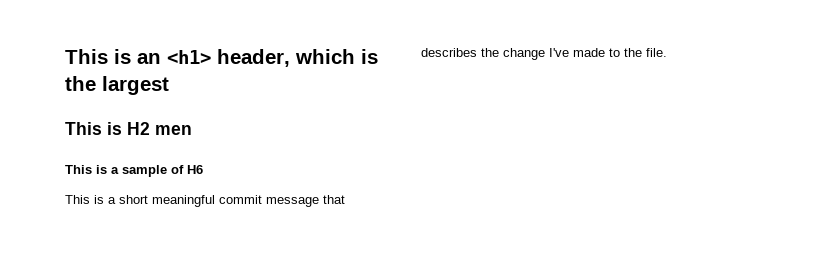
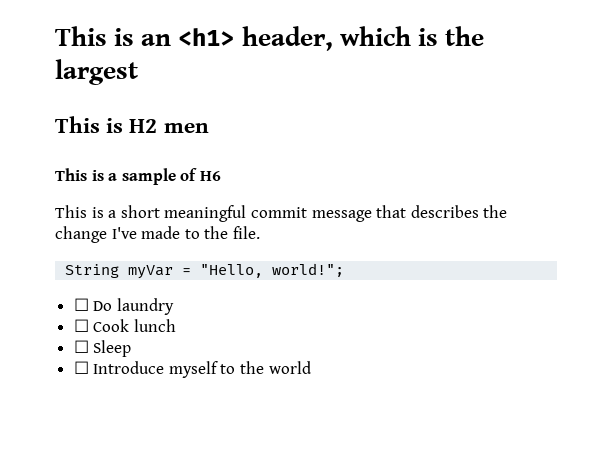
(667, 52) none -> [65,263,345,279] [73,298,174,315] [73,319,176,332] [73,340,132,357] [73,361,311,378] // String myVar = "Hello, world!"; // ☐ Do laundry // ☐ Cook lunch // ☐ Sleep // ☐ Introduce myself to the world

